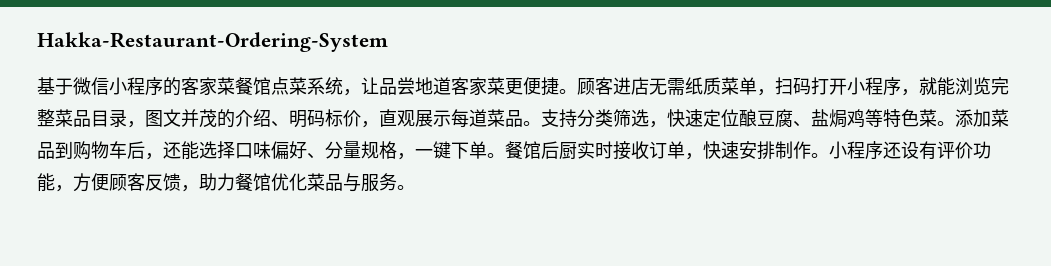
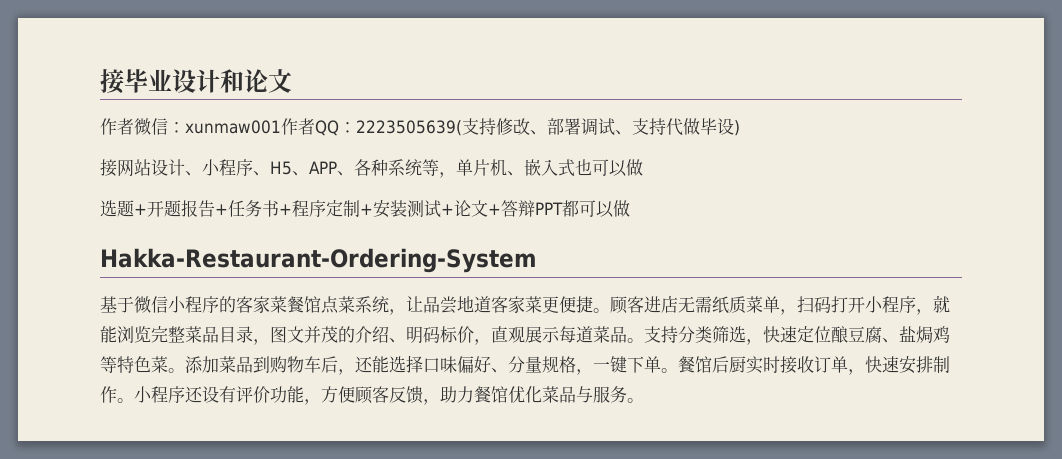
(37, 42) none -> [100,69,292,94] [100,118,740,136] [100,159,643,178] [100,200,630,218] 接毕业设计和论文 // 作者微信：xunmaw001作者QQ：2223505639(支持修改、部署调试、支持代做毕设) // 接网站设计、小程序、H5、APP、各种系统等，单片机、嵌入式也可以做 // 选题+开题报告+任务书+程序定制+安装测试+论文+答辩PPT都可以做 //

